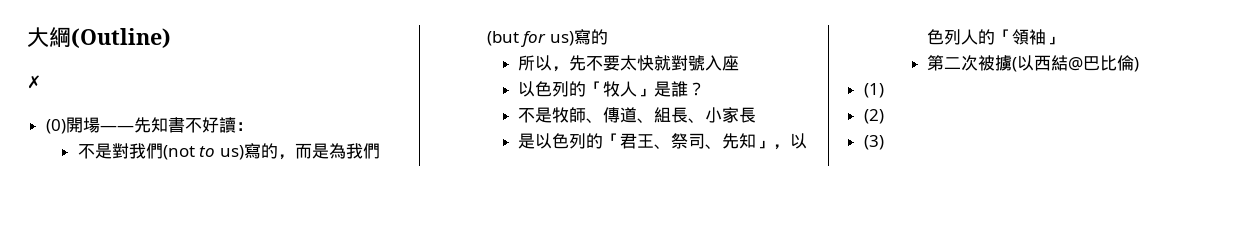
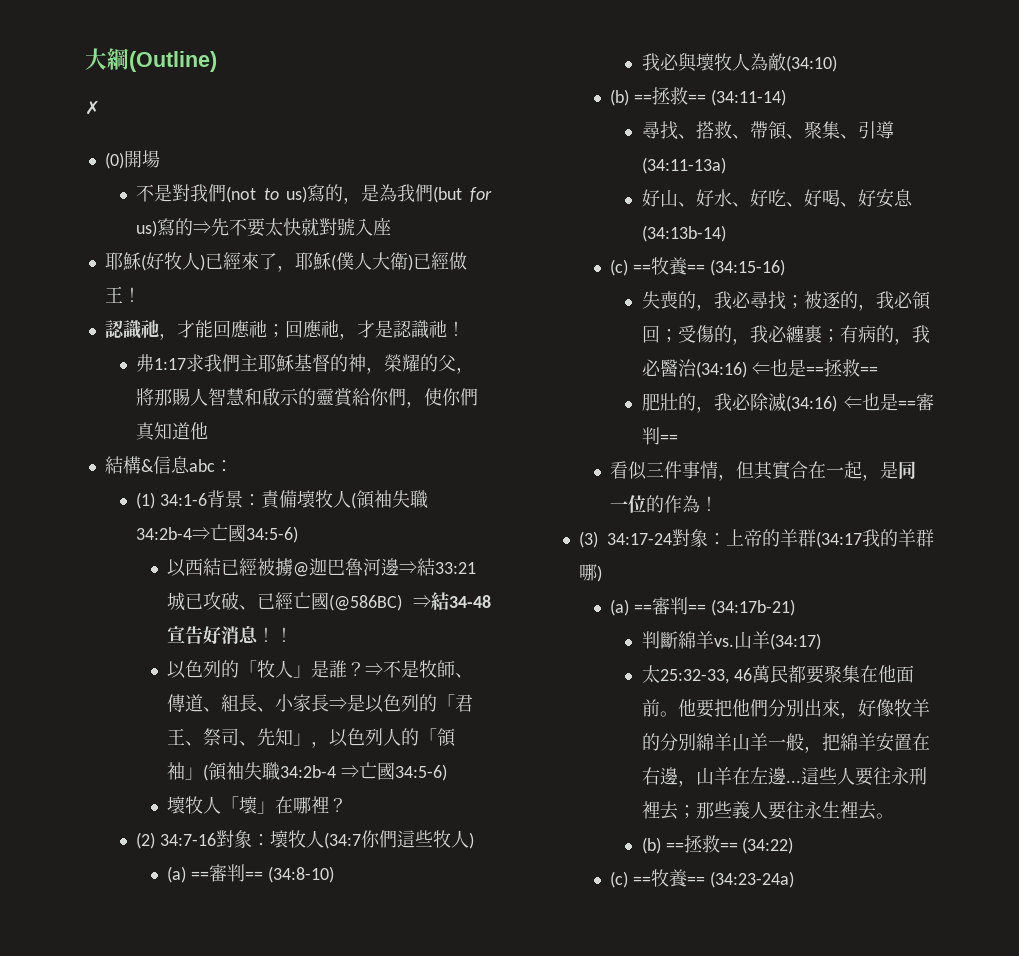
[99,117,253,133] ——先知書不好讀： -> (160, 159) none
[294,143,312,159] 而 -> (362, 200) none
[518,55,570,72] // 所以， -> [193,221,212,234] ⇒
(740, 63) none -> [104,252,467,272] [104,286,141,303] [104,320,465,340] [136,354,475,374] [136,387,479,408] [136,422,209,441] [104,456,233,474] [136,490,428,509] [136,524,299,543] [167,558,477,577] [167,592,491,611] [167,626,294,644] // 耶穌(好牧人)已經來了，耶穌(僕人大衛)已經做王！ // 認識祂，才能回應祂；回應祂，才是認識祂！ // 弗1:17求我們主耶穌基督的神，榮耀的父，將那賜人智慧和啟示的靈賞給你們，使你們真知道他 // 結構&信息abc： // (1) 34:1-6背景：責備壞牧人(領袖失職34:2b-4⇒亡國34:5-6) // 以西結已經被擄@迦巴魯河邊⇒結33:21城已攻破、已經亡國(@586BC) ⇒結34-48宣告好消息！！
(706, 89) // -> [365,663,384,676] ⇒
(757, 115) // -> [329,697,348,710] ⇒
[927,55,1140,72] [863,83,884,98] [863,109,884,124] [863,135,884,150] // 第二次被擄(以西結@巴比倫) // (1) // (2) // (3) -> [203,762,448,781] [167,796,348,814] [136,830,474,849] [167,864,335,883] [641,52,837,72] [610,87,787,106] [641,121,894,140] [641,157,726,174] [641,188,913,208] [641,225,726,242] [610,257,786,276] [641,291,931,311] [641,325,930,345] [641,359,878,378] [641,393,934,413] [641,427,678,445] [610,461,917,481] [610,495,719,513] [579,529,934,548] [579,564,603,582] [610,597,796,616] [641,631,821,650] [641,665,914,684] [641,699,930,719] [641,732,930,753] [641,767,927,787] [641,801,894,820] [641,835,794,854] [610,869,795,888] (領袖失職34:2b-4 ⇒亡國34:5-6) // 壞牧人「壞」在哪裡？ // (2) 34:7-16對象：壞牧人(34:7你們這些牧人) // (a) ==審判== (34:8-10) // 我必與壞牧人為敵(34:10) // (b) ==拯救== (34:11-14) // 尋找、搭救、帶領、聚集、引導(34:11-13a) // 好山、好水、好吃、好喝、好安息(34:13b-14) // (c) ==牧養== (34:15-16) // 失喪的，我必尋找；被逐的，我必領回；受傷的，我必纏裹；有病的，我必醫治(34:16) ⇐也是==拯救== // 肥壯的，我必除滅(34:16) ⇐也是==審判== // 看似三件事情，但其實合在一起，是同一位的作為！ // (3) 34:17-24對象：上帝的羊群(34:17我的羊群哪) // (a) ==審判== (34:17b-21) // 判斷綿羊vs.山羊(34:17) // 太25:32-33, 46萬民都要聚集在他面前。他要把他們分別出來，好像牧羊的分別綿羊山羊一般，把綿羊安置在右邊，山羊在左邊...這些人要往永刑裡去；那些義人要往永生裡去。 // (b) ==拯救== (34:22) // (c) ==牧養== (34:23-24a)

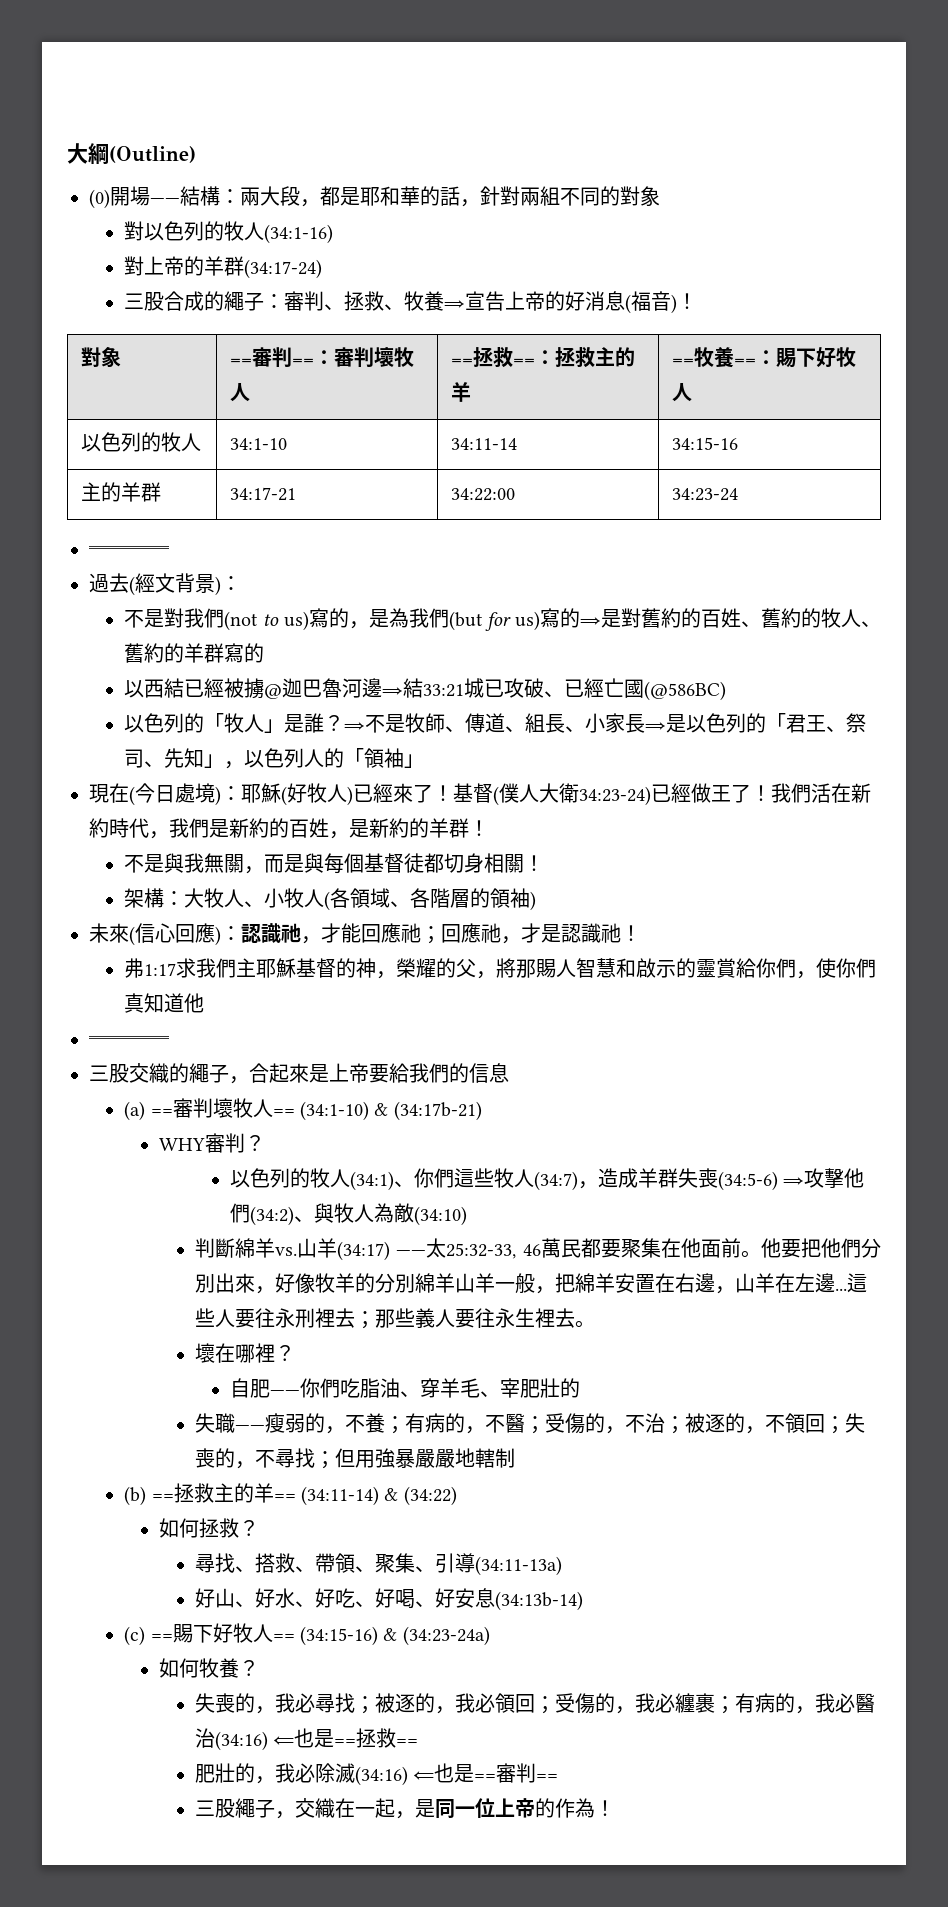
[85,100,100,115] // ✗ -> (196, 154) none
(160, 159) none -> [150,186,660,207] [124,221,334,244] [124,256,323,279] [124,291,698,314] [80,346,121,368] [229,347,414,368] [229,383,250,402] [450,347,635,368] [450,382,471,402] [671,347,856,368] [671,383,692,402] [80,432,201,452] [229,438,287,450] [450,438,517,450] [671,437,738,450] [80,482,161,502] [229,487,296,501] [450,488,515,501] [671,488,738,501] [89,546,169,556] [89,573,241,596] ——結構：兩大段，都是耶和華的話，針對兩組不同的對象 // 對以色列的牧人(34:1-16) // 對上帝的羊群(34:17-24) // 三股合成的繩子：審判、拯救、牧養⇒宣告上帝的好消息(福音)！ // 對象 | ==審判==：審判壞牧人 | ==拯救==：拯救主的羊 | ==牧養==：賜下好牧人 // 以色列的牧人 | 34:1-10 | 34:11-14 | 34:15-16 // 主的羊群 | 34:17-21 | 34:22:00 | 34:23-24 // ════ // 過去(經文背景)：
[211,218,392,237] 先不要太快就對號入座 // -> [601,608,881,628] [124,643,265,663] [124,678,727,701] [124,713,867,733] [124,748,425,769] [89,783,241,806] 是對舊約的百姓、舊約的牧人、舊約的羊群寫的 // 以西結已經被擄@迦巴魯河邊⇒結33:21城已攻破、已經亡國(@586BC) // 以色列的「牧人」是誰？⇒不是牧師、傳道、組長、小家長⇒是以色列的「君王、祭司、先知」，以色列人的「領袖」 // 現在(今日處境)：
[276,252,331,272] ，耶穌 -> [433,783,493,803] ！基督
[407,254,413,271] ) -> [579,786,651,806] 34:23-24)
[122,287,141,302] ！ // -> [731,783,871,803] [89,818,489,839] [124,853,545,874] [124,888,537,911] [89,923,241,946] 了！我們活在新約時代，我們是新約的百姓，是新約的羊群！ // 不是與我無關，而是與每個基督徒都切身相關！ // 架構：大牧人、小牧人(各領域、各階層的領袖) // 未來(信心回應)：
[104,456,233,474] [136,490,428,509] [136,524,299,543] [167,558,477,577] [167,592,491,611] [167,626,294,644] [167,660,474,679] [167,694,474,713] [167,728,457,748] [167,762,448,781] [167,796,348,814] [136,830,474,849] [167,864,335,883] [641,52,837,72] [610,87,787,106] [641,121,894,140] [641,157,726,174] [641,188,913,208] [641,225,726,242] [610,257,786,276] [641,291,931,311] [641,325,930,345] [641,359,878,378] [641,393,934,413] [641,427,678,445] [610,461,917,481] [610,495,719,513] [579,529,934,548] [579,564,603,582] [610,597,796,616] 結構&信息abc： // (1) 34:1-6背景：責備壞牧人(領袖失職34:2b-4⇒亡國34:5-6) // 以西結已經被擄@迦巴魯河邊⇒結33:21城已攻破、已經亡國(@586BC) ⇒結34-48宣告好消息！！ // 以色列的「牧人」是誰？⇒不是牧師、傳道、組長、小家長⇒是以色列的「君王、祭司、先知」，以色列人的「領袖」(領袖失職34:2b-4 ⇒亡國34:5-6) // 壞牧人「壞」在哪裡？ // (2) 34:7-16對象：壞牧人(34:7你們這些牧人) // (a) ==審判== (34:8-10) // 我必與壞牧人為敵(34:10) // (b) ==拯救== (34:11-14) // 尋找、搭救、帶領、聚集、引導(34:11-13a) // 好山、好水、好吃、好喝、好安息(34:13b-14) // (c) ==牧養== (34:15-16) // 失喪的，我必尋找；被逐的，我必領回；受傷的，我必纏裹；有病的，我必醫治(34:16) ⇐也是==拯救== // 肥壯的，我必除滅(34:16) ⇐也是==審判== // 看似三件事情，但其實合在一起，是同一位的作為！ // (3) 34:17-24對象：上帝的羊群(34:17我的羊群哪) // (a) ==審判== (34:17b-21) -> [89,1036,169,1046] [89,1063,509,1084] [124,1098,482,1121] [159,1133,266,1153] [229,1168,865,1191] [229,1203,467,1226] ════ // 三股交織的繩子，合起來是上帝要給我們的信息 // (a) ==審判壞牧人== (34:1-10) & (34:17b-21) // WHY審判？ // 以色列的牧人(34:1)、你們這些牧人(34:7)，造成羊群失喪(34:5-6) ⇒攻擊他們(34:2)、與牧人為敵(34:10)
(821, 641) // -> [396,1250,427,1256] ——
[641,835,794,854] [610,869,795,888] (b) ==拯救== (34:22) // (c) ==牧養== (34:23-24a) -> [194,1343,295,1363] [229,1378,580,1398] [194,1413,865,1434] [194,1448,515,1469] [124,1483,457,1506] [159,1518,260,1538] [194,1553,562,1576] [194,1588,583,1611] [124,1623,490,1646] [159,1658,260,1678] [194,1693,875,1714] [194,1728,418,1751] [194,1763,558,1786] [194,1798,615,1819] 壞在哪裡？ // 自肥——你們吃脂油、穿羊毛、宰肥壯的 // 失職——瘦弱的，不養；有病的，不醫；受傷的，不治；被逐的，不領回；失喪的，不尋找；但用強暴嚴嚴地轄制 // (b) ==拯救主的羊== (34:11-14) & (34:22) // 如何拯救？ // 尋找、搭救、帶領、聚集、引導(34:11-13a) // 好山、好水、好吃、好喝、好安息(34:13b-14) // (c) ==賜下好牧人== (34:15-16) & (34:23-24a) // 如何牧養？ // 失喪的，我必尋找；被逐的，我必領回；受傷的，我必纏裹；有病的，我必醫治(34:16) ⇐也是==拯救== // 肥壯的，我必除滅(34:16) ⇐也是==審判== // 三股繩子，交織在一起，是同一位上帝的作為！

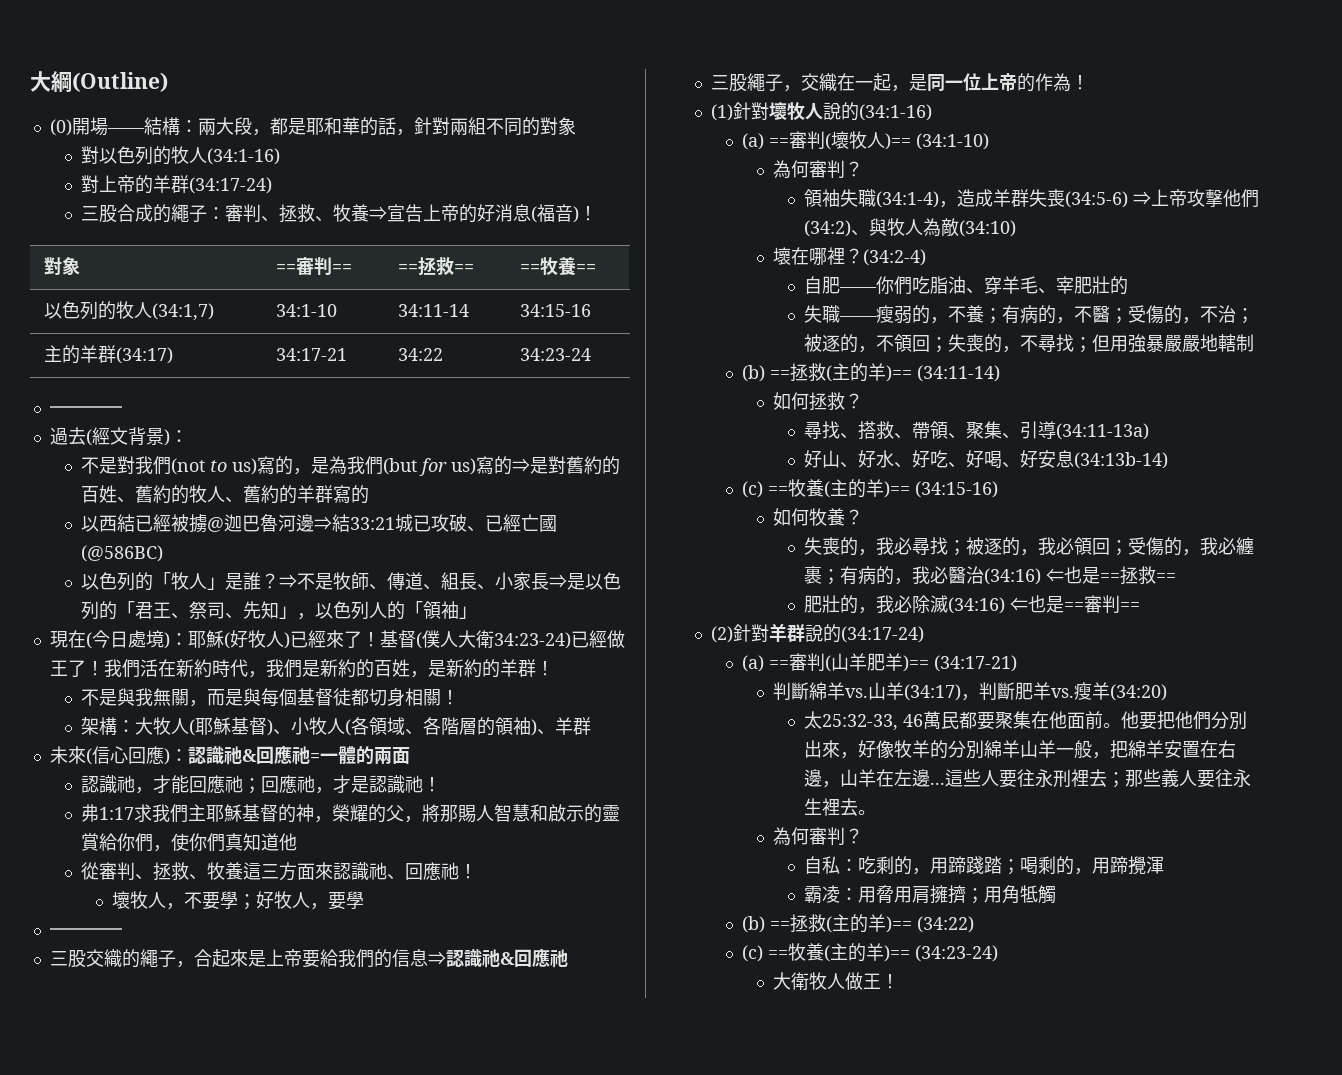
[313,347,414,368] [229,383,250,402] [450,347,635,368] [450,382,471,402] ：審判壞牧人 | ==拯救==：拯救主的羊 -> [397,257,474,275] | ==拯救==
[755,347,856,368] [671,383,692,402] [80,432,201,452] ：賜下好牧人 // 以色列的牧人 -> [43,301,214,321] // 以色列的牧人(34:1,7)
(161, 492) none -> [115,347,173,364] (34:17)
[450,488,515,501] 34:22:00 -> [397,348,443,361] 34:22
(245, 898) none -> [188,717,273,736] (耶穌基督)
(537, 901) none -> [536,717,591,735] 、羊群
(301, 933) none -> [241,746,410,765] [80,775,135,794] &回應祂=一體的兩面 // 認識祂
(205, 1003) none -> [80,862,477,881] [111,891,364,910] // 從審判、拯救、牧養這三方面來認識祂、回應祂！ // 壞牧人，不要學；好牧人，要學
[124,1098,482,1121] [159,1133,266,1153] [229,1168,578,1191] // (a) ==審判壞牧人== (34:1-10) & (34:17b-21) // WHY審判？ // 以色列的牧人(34:1)、你們這些牧人(34:7) -> [427,949,568,968] [710,73,1089,92] [710,102,932,121] [741,131,989,150] [773,160,864,179] [804,189,940,208] ⇒認識祂&回應祂 // 三股繩子，交織在一起，是同一位上帝的作為！ // (1)針對壞牧人說的(34:1-16) // (a) ==審判(壞牧人)== (34:1-10) // 為何審判？ // 領袖失職(34:1-4)
(805, 1181) none -> [1151,189,1188,207] 上帝
(467, 1216) none -> [773,247,927,266] [804,276,1129,295] [804,305,1255,324] [804,334,1255,353] [741,363,1000,382] [773,392,864,411] [804,421,1150,440] [804,450,1169,469] [741,479,998,498] [773,508,864,526] [804,537,1255,556] [804,566,1177,585] [804,595,1141,614] [710,623,924,643] [741,653,1017,672] // 壞在哪裡？(34:2-4) // 自肥——你們吃脂油、穿羊毛、宰肥壯的 // 失職——瘦弱的，不養；有病的，不醫；受傷的，不治；被逐的，不領回；失喪的，不尋找；但用強暴嚴嚴地轄制 // (b) ==拯救(主的羊)== (34:11-14) // 如何拯救？ // 尋找、搭救、帶領、聚集、引導(34:11-13a) // 好山、好水、好吃、好喝、好安息(34:13b-14) // (c) ==牧養(主的羊)== (34:15-16) // 如何牧養？ // 失喪的，我必尋找；被逐的，我必領回；受傷的，我必纏裹；有病的，我必醫治(34:16) ⇐也是==拯救== // 肥壯的，我必除滅(34:16) ⇐也是==審判== // (2)針對羊群說的(34:17-24) // (a) ==審判(山羊肥羊)== (34:17-21)
[396,1250,427,1256] —— -> [961,682,1168,701] ，判斷肥羊vs.瘦羊(34:20) //
[194,1343,275,1363] 壞在哪裡 -> [773,827,846,846] 為何審判
[249,1378,580,1398] [194,1413,865,1434] [194,1448,515,1469] [124,1483,457,1506] [159,1518,260,1538] [194,1553,562,1576] [194,1588,583,1611] [124,1623,490,1646] [159,1658,260,1678] [194,1693,875,1714] [194,1728,418,1751] [194,1763,558,1786] [194,1798,595,1819] 肥——你們吃脂油、穿羊毛、宰肥壯的 // 失職——瘦弱的，不養；有病的，不醫；受傷的，不治；被逐的，不領回；失喪的，不尋找；但用強暴嚴嚴地轄制 // (b) ==拯救主的羊== (34:11-14) & (34:22) // 如何拯救？ // 尋找、搭救、帶領、聚集、引導(34:11-13a) // 好山、好水、好吃、好喝、好安息(34:13b-14) // (c) ==賜下好牧人== (34:15-16) & (34:23-24a) // 如何牧養？ // 失喪的，我必尋找；被逐的，我必領回；受傷的，我必纏裹；有病的，我必醫治(34:16) ⇐也是==拯救== // 肥壯的，我必除滅(34:16) ⇐也是==審判== // 三股繩子，交織在一起，是同一位上帝的作為 -> [822,856,1165,875] [804,885,1057,904] [741,914,974,933] [741,943,998,962] [773,972,882,990] 私：吃剩的，用蹄踐踏；喝剩的，用蹄攪渾 // 霸凌：用脅用肩擁擠；用角牴觸 // (b) ==拯救(主的羊)== (34:22) // (c) ==牧養(主的羊)== (34:23-24) // 大衛牧人做王

